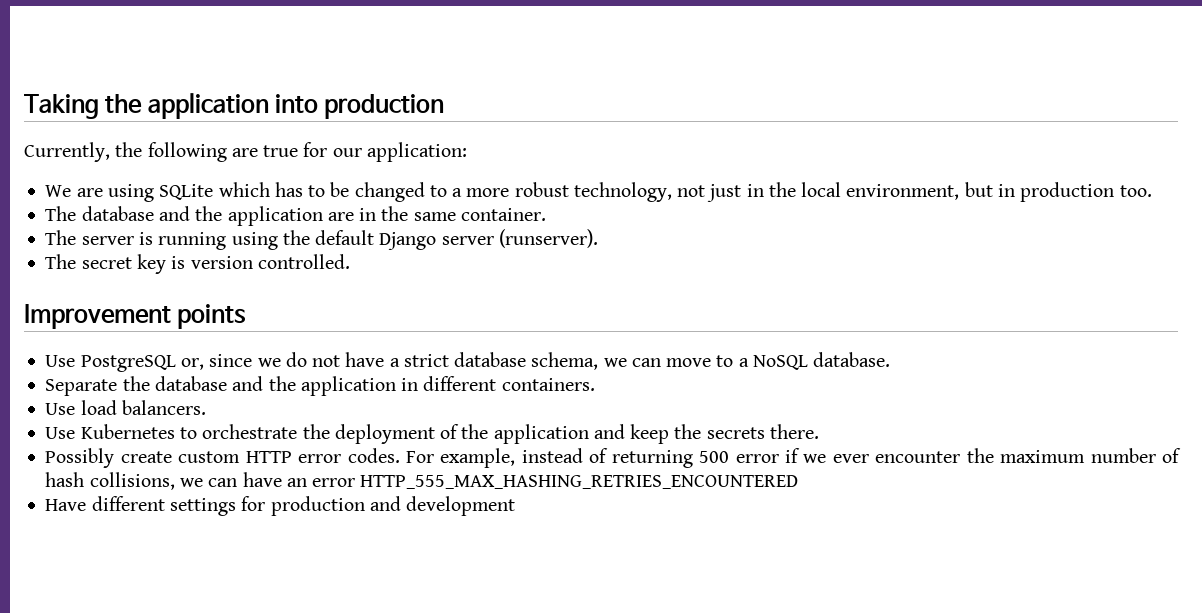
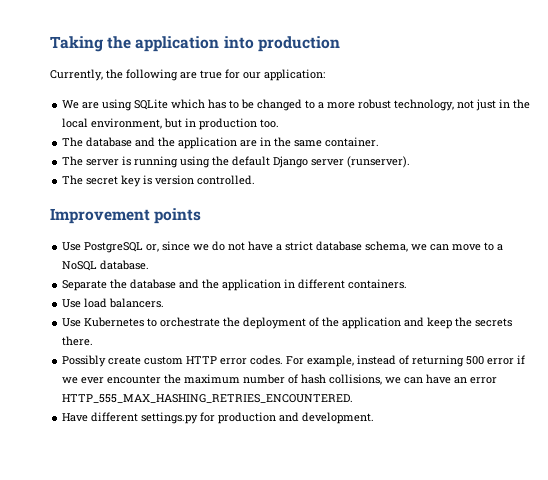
[360,475,799,489] HTTP_555_MAX_HASHING_RETRIES_ENCOUNTERED -> [62,394,354,403] HTTP_555_MAX_HASHING_RETRIES_ENCOUNTERED.
[169,498,236,516] settings -> [141,412,199,424] settings.py
[406,496,516,516] development -> [302,412,375,424] development.

